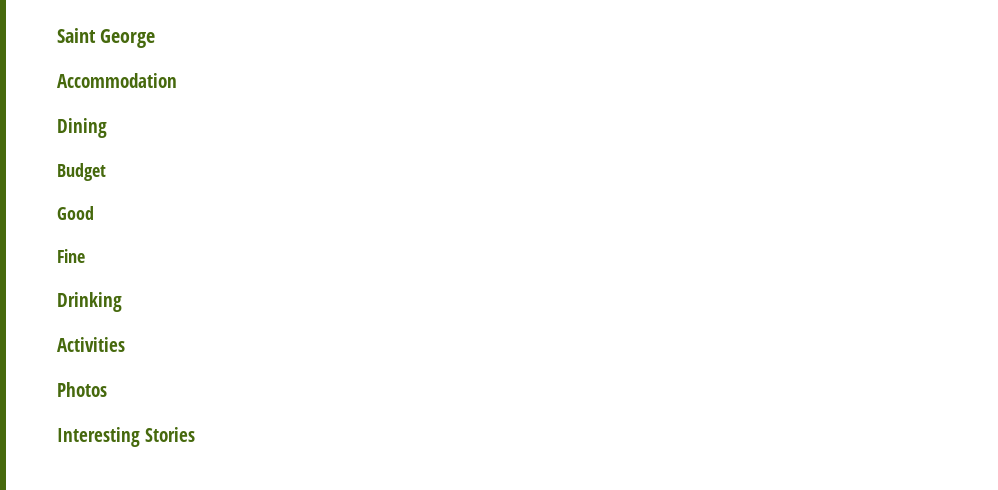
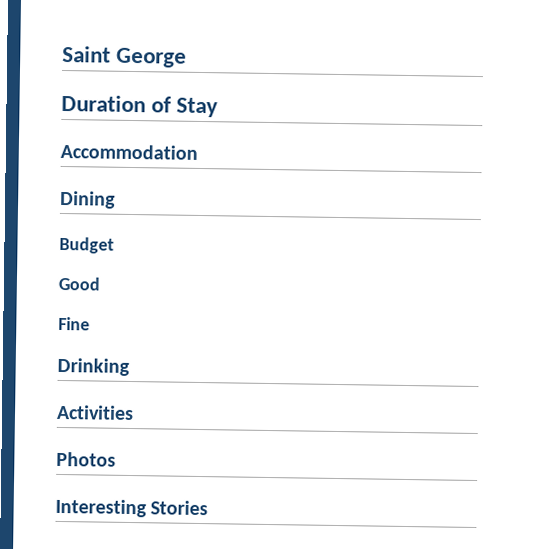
(156, 38) none -> [61,94,219,118] // Duration of Stay

